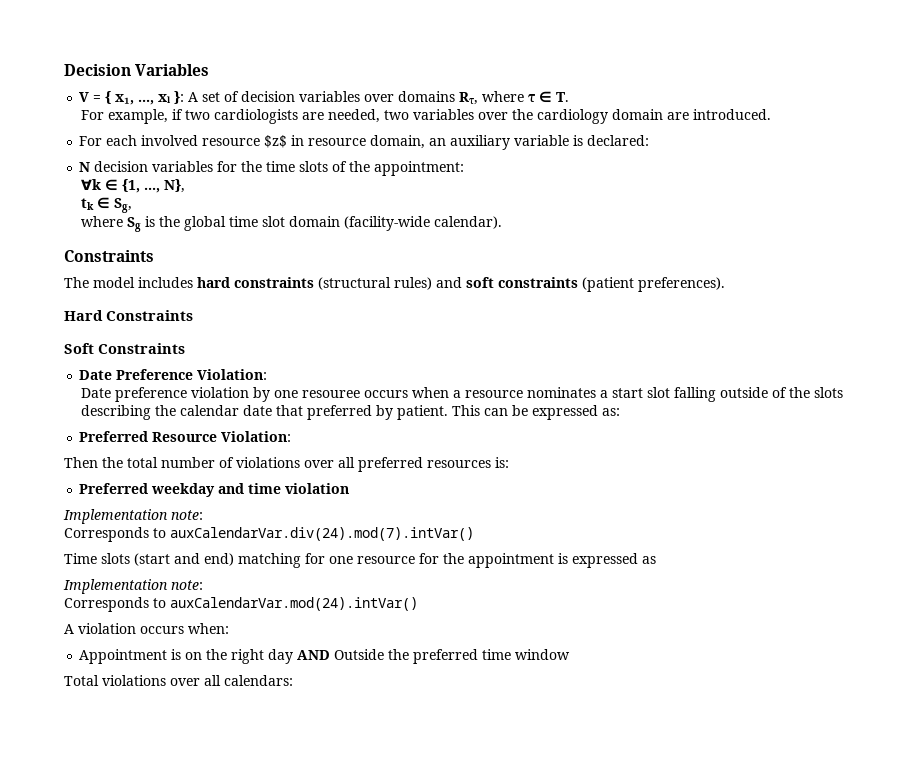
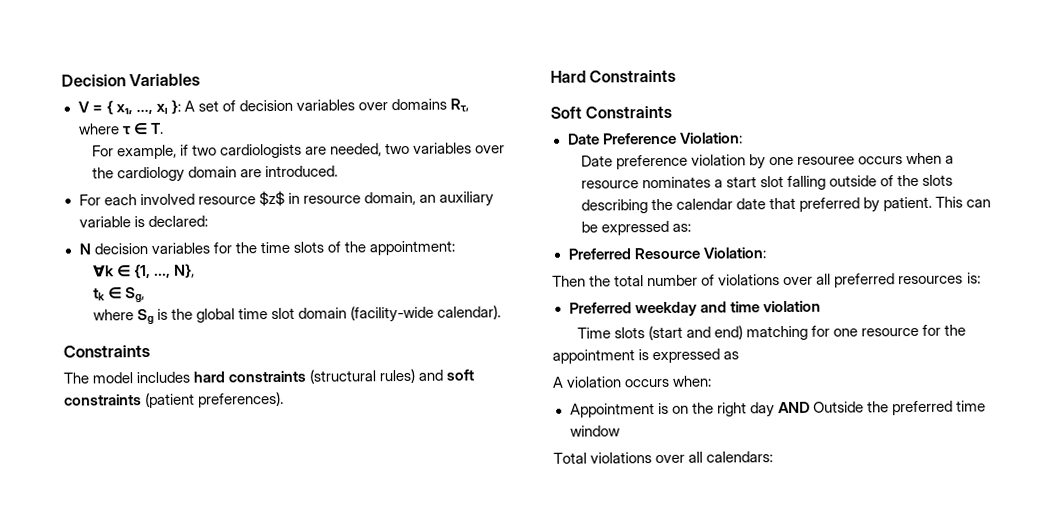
[63,509,203,524] [64,527,474,542] // Implementation note: // Corresponds to auxCalendarVar.div(24).mod(7).intVar() -> (821, 306) none
[63,579,203,594] [64,597,418,612] // Implementation note: // Corresponds to auxCalendarVar.mod(24).intVar() -> (740, 355) none

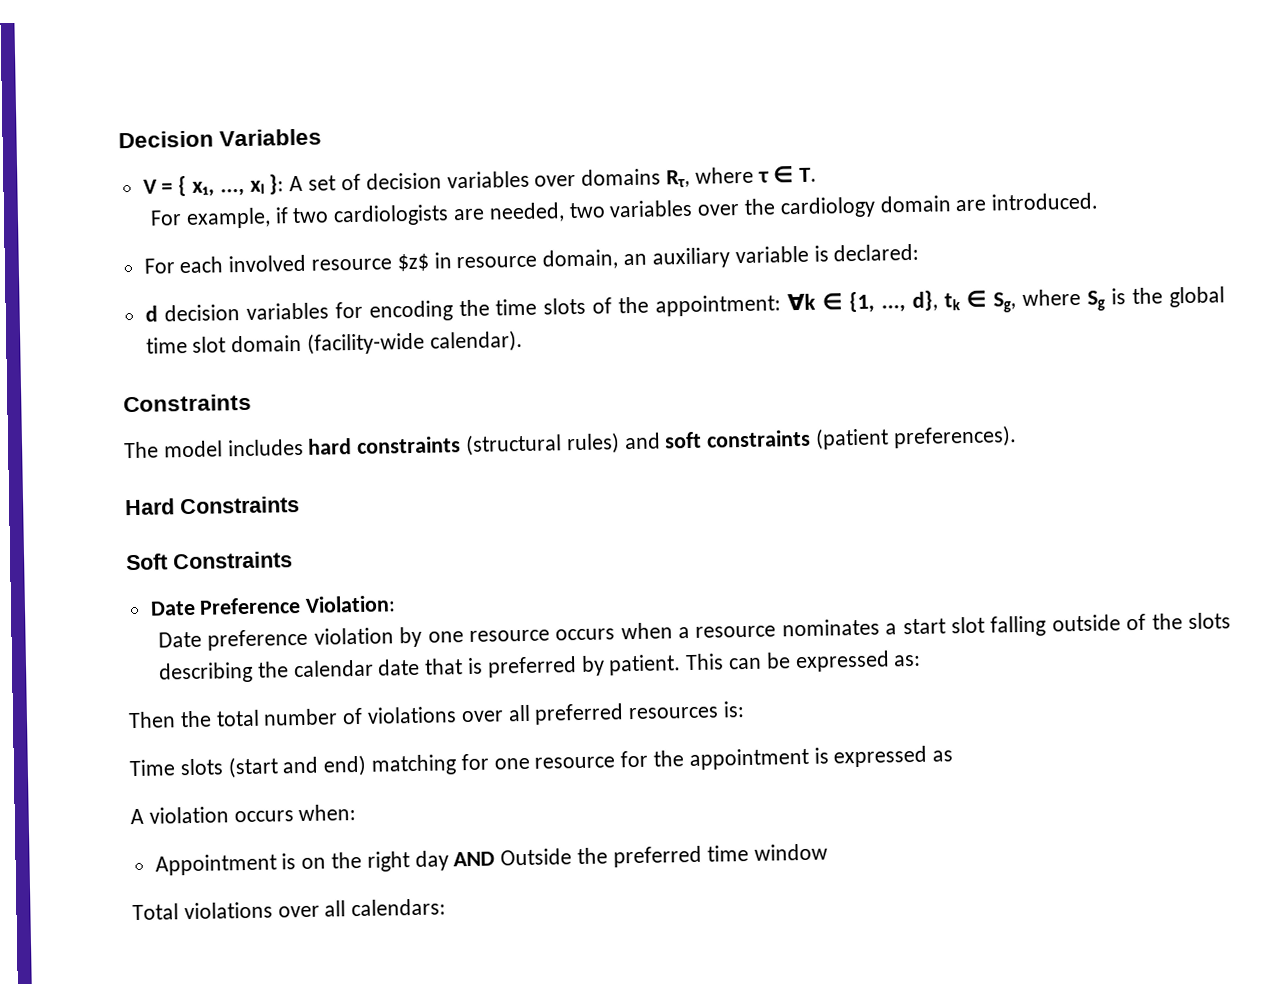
[78,243,91,255] N -> [144,305,158,322] d
(232, 248) none -> [368,300,453,322] encoding
(455, 248) // -> (782, 305) none
[174,263,196,278] N}, // -> [912,290,939,311] d},
(145, 295) // -> (1017, 302) none
[797,156,856,165] resouree -> [468,629,550,642] resource
(797, 203) none -> [466,657,483,675] is
[567,247,767,260] // Preferred Resource Violation: -> (922, 660) none
[568,300,821,317] // Preferred weekday and time violation -> (746, 709) none

